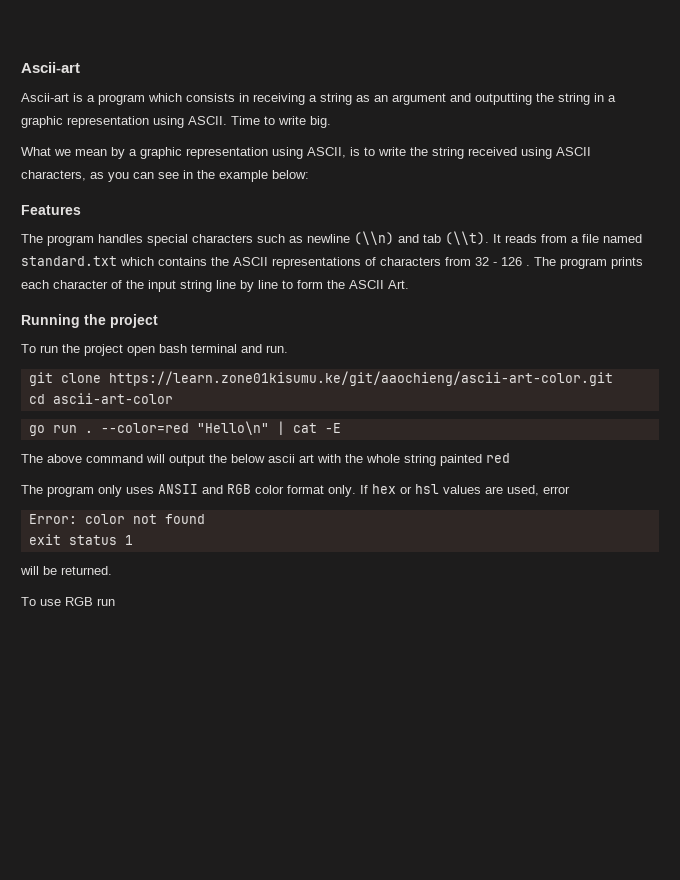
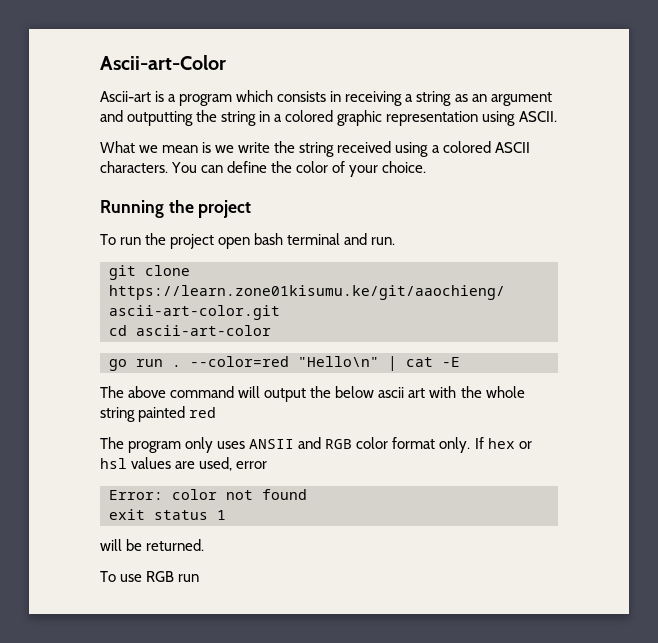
[21,62,80,73] Ascii-art -> [100,55,226,70] Ascii-art-Color
(616, 98) none -> [285,110,334,122] colored
[231,116,331,128] Time to write big. -> (557, 116) none
[111,147,375,159] by a graphic representation using ASCII, is to -> [202,142,235,153] is we
[556,147,591,156] [21,170,309,182] [21,205,81,215] [21,231,642,246] [21,256,643,269] [21,280,409,292] ASCII characters, as you can see in the example below: // Features // The program handles special characters such as newline (\\n) and tab (\\t). It reads from a file named standard.txt which contains the ASCII representations of characters from 32 - 126 . The program prints each character of the input string line by line to form the ASCII Art. -> [431,141,530,153] [100,161,427,177] a colored ASCII characters. You can define the color of your choice.

